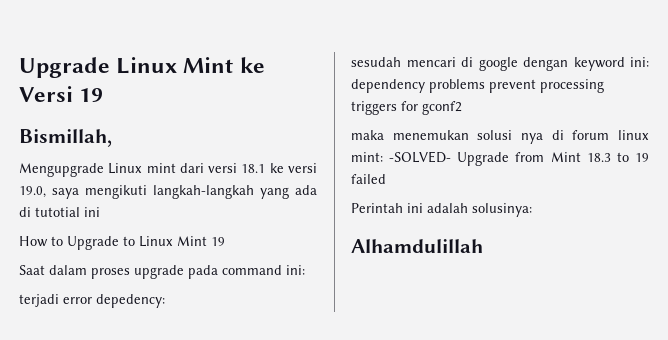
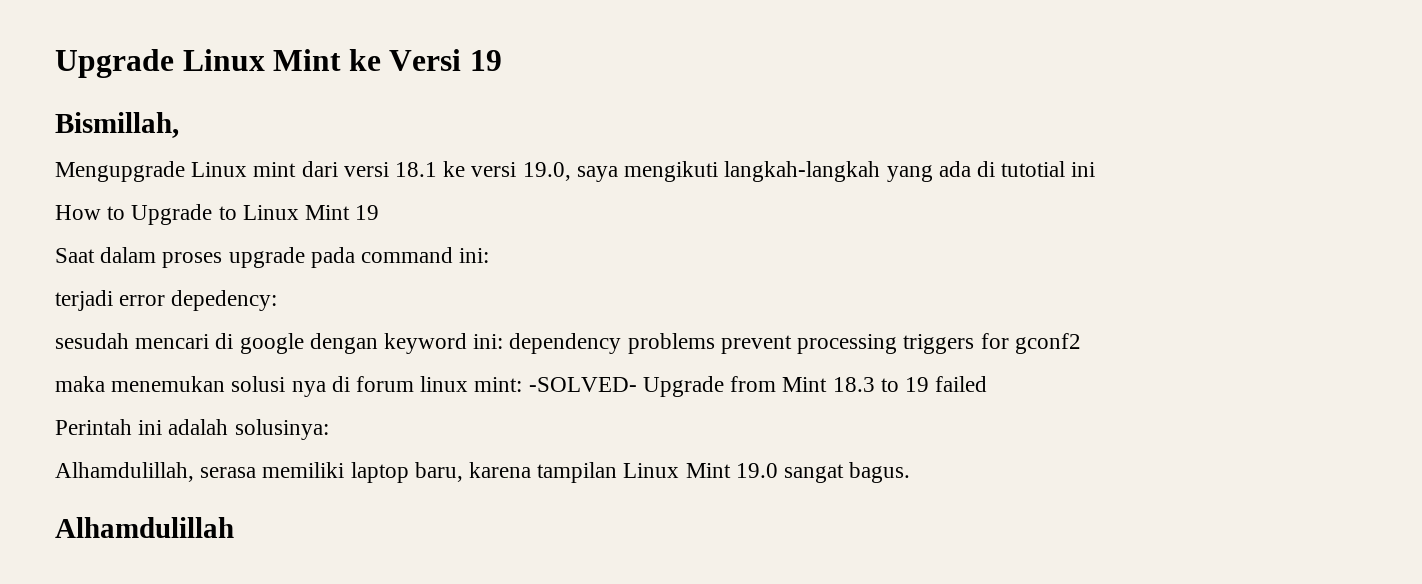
(532, 210) none -> [55,462,911,483] // Alhamdulillah, serasa memiliki laptop baru, karena tampilan Linux Mint 19.0 sangat bagus.

